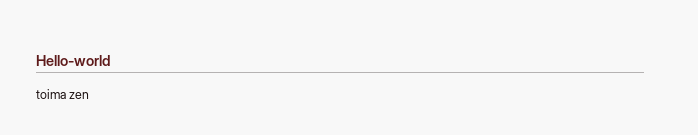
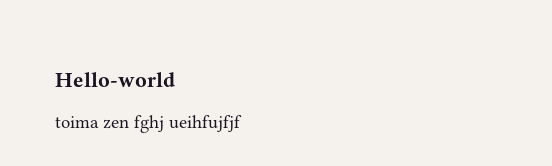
(90, 95) none -> [134,115,242,133] fghj ueihfujfjf

